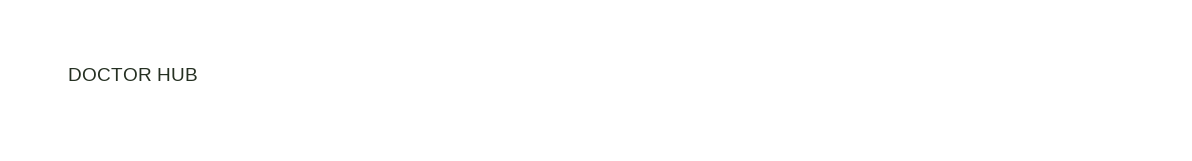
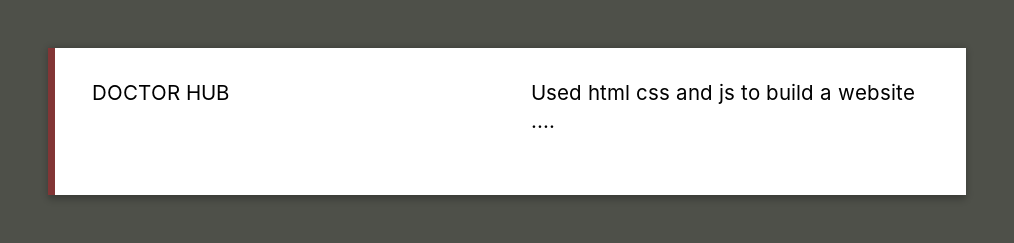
(199, 74) none -> [531,83,915,104] [531,125,555,128] // Used html css and js to build a website ....

